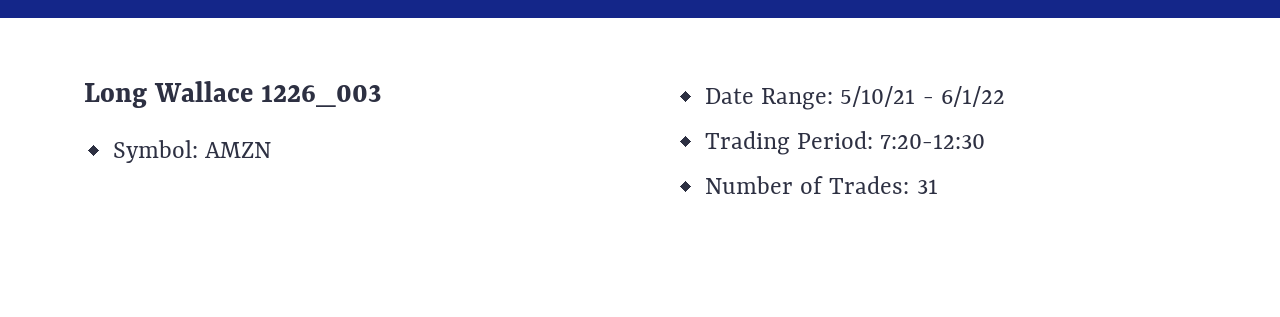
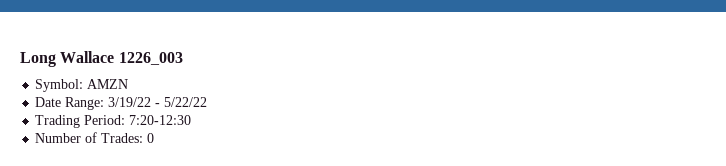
[840,86,1005,107] 5/10/21 - 6/1/22 -> [108,97,208,107] 3/19/22 - 5/22/22
[916,179,938,194] 31 -> [147,133,155,143] 0

